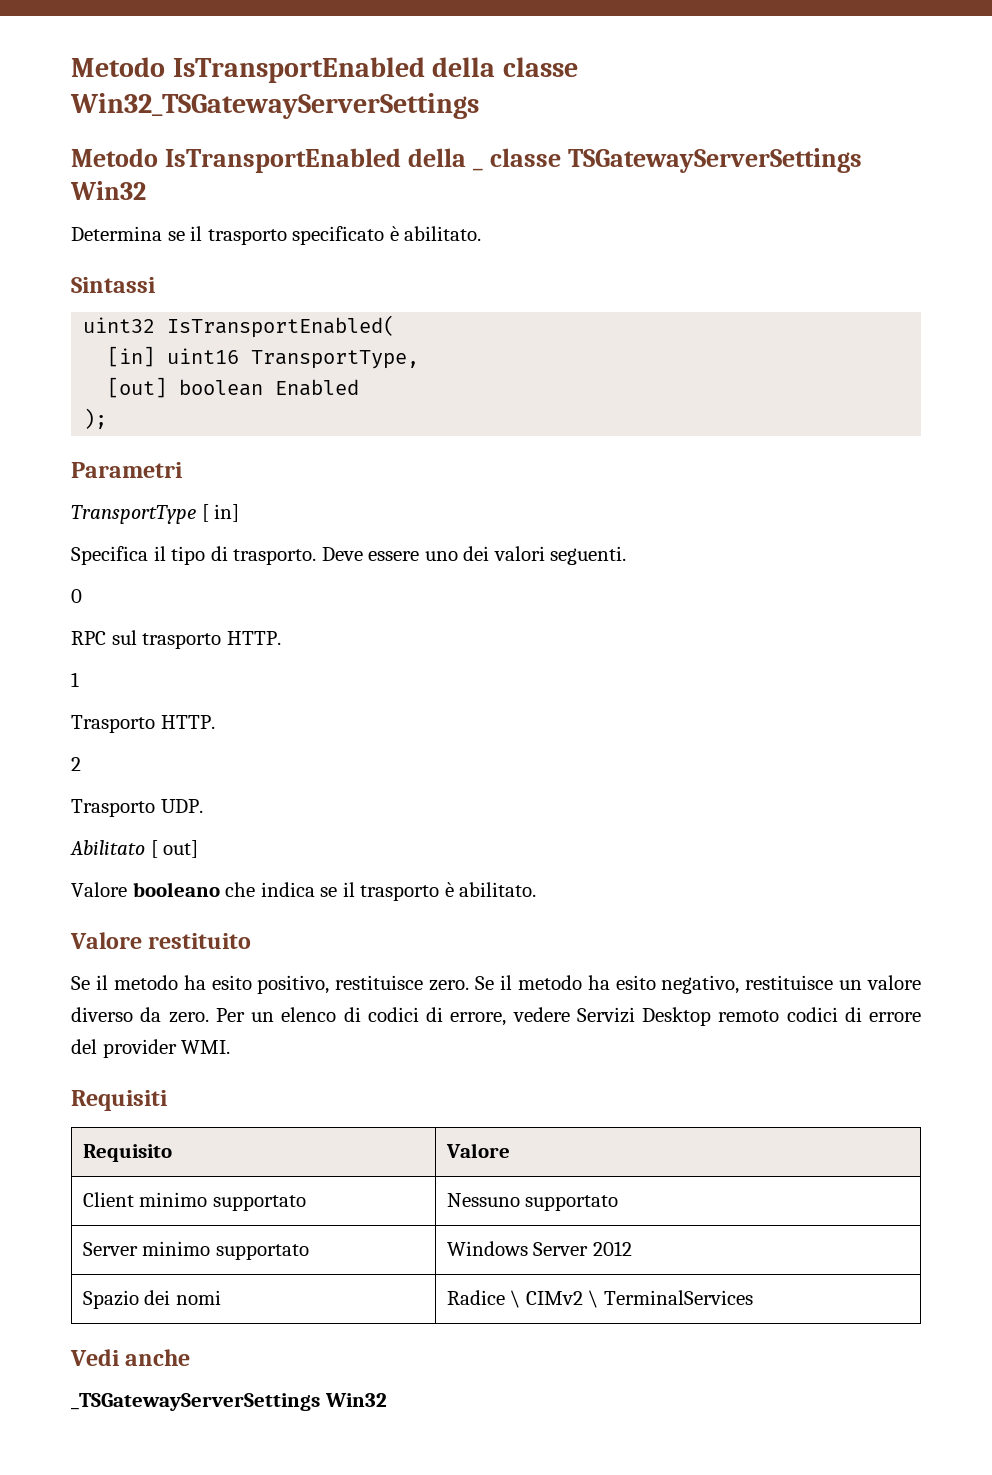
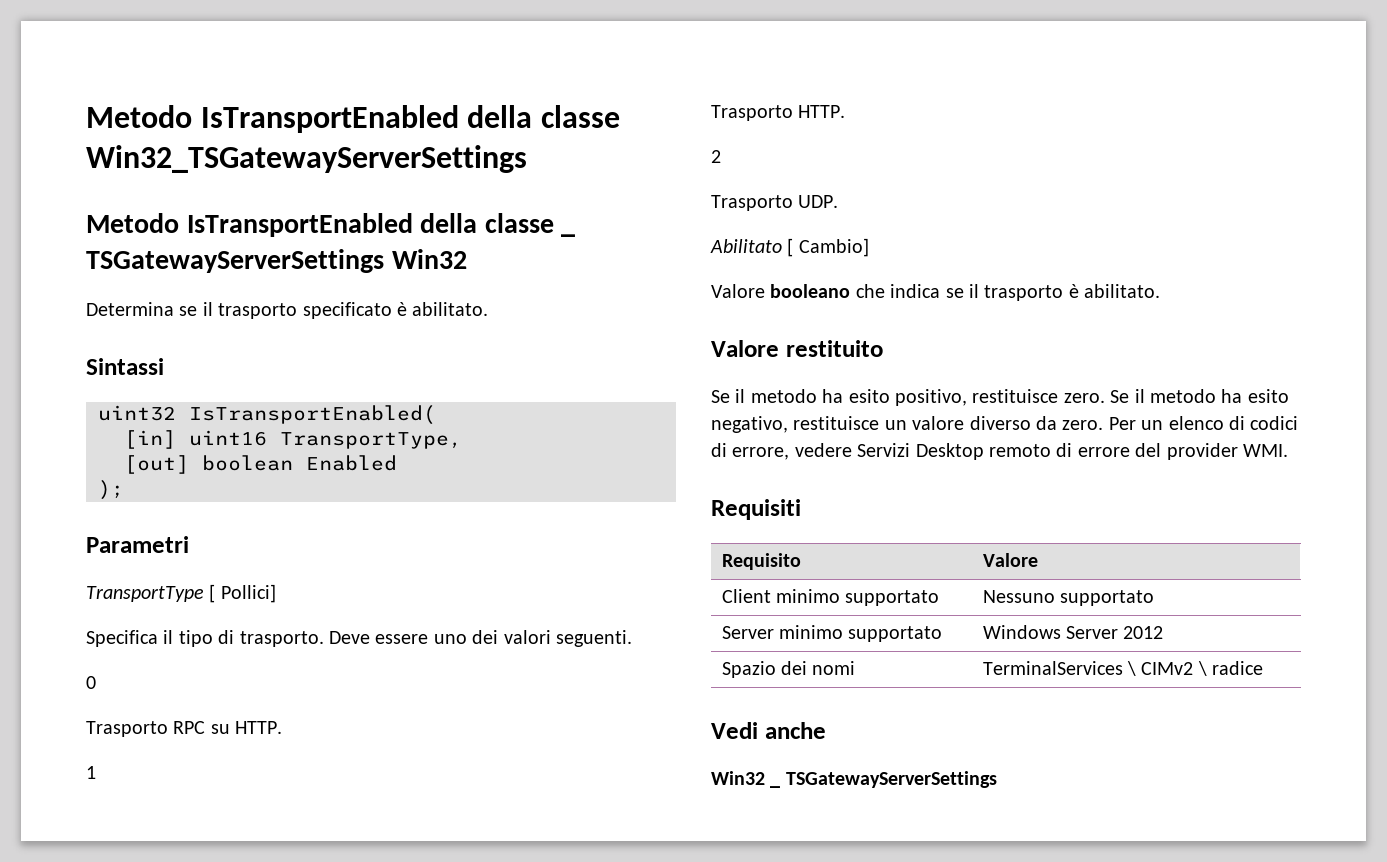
[473,167,484,171] [490,148,562,167] _ classe -> [484,213,554,233] [561,233,576,237] classe _
[214,504,240,522] in] -> [220,584,276,603] Pollici]
[71,630,222,649] RPC sul trasporto -> [86,721,230,737] Trasporto RPC su
[163,840,199,858] out] -> [798,238,869,257] Cambio]
[786,1007,838,1022] codici -> (1051, 450) none
[446,1290,505,1305] Radice -> [982,661,1123,675] TerminalServices
[603,1290,753,1305] TerminalServices -> [1212,661,1264,675] radice
[71,1393,387,1411] _TSGatewayServerSettings Win32 -> [711,771,765,785] [770,771,997,788] Win32 _ TSGatewayServerSettings

